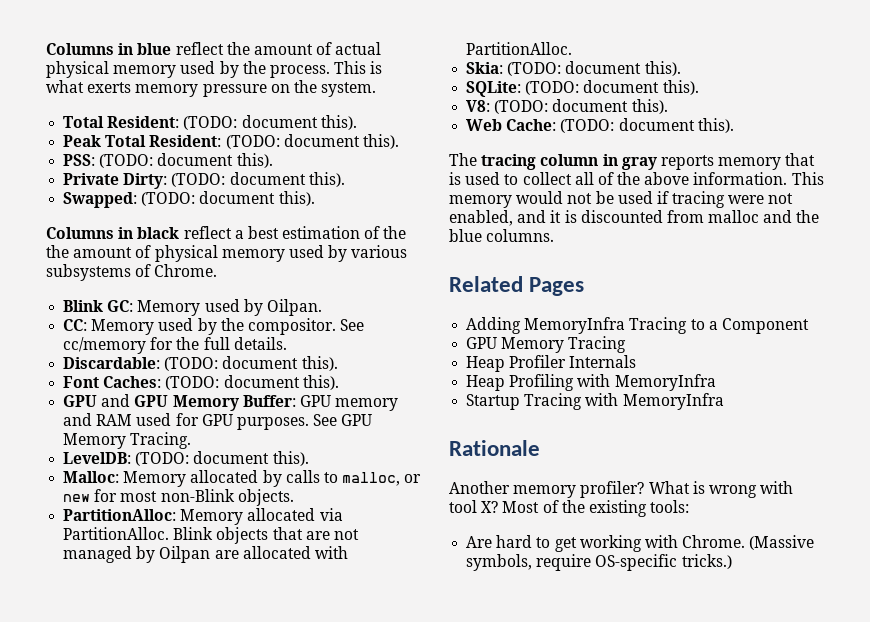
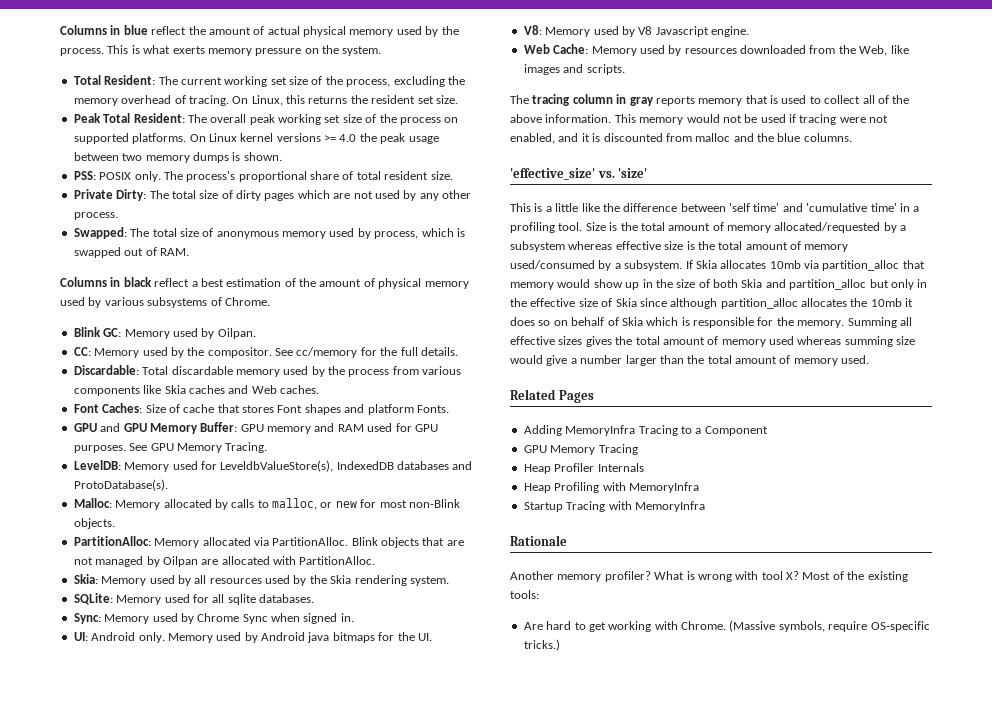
[183,115,357,130] [63,134,399,149] [63,153,273,168] [63,172,345,189] [63,191,315,208] (TODO: document this). // Peak Total Resident: (TODO: document this). // PSS: (TODO: document this). // Private Dirty: (TODO: document this). // Swapped: (TODO: document this). -> [158,76,465,87] [73,95,458,106] [73,113,459,125] [73,133,439,144] [73,152,282,163] [73,171,453,182] [73,189,471,201] [73,212,118,220] [73,227,465,239] [73,247,189,258] The current working set size of the process, excluding the memory overhead of tracing. On Linux, this returns the resident set size. // Peak Total Resident: The overall peak working set size of the process on supported platforms. On Linux kernel versions >= 4.0 the peak usage between two memory dumps is shown. // PSS: POSIX only. The process's proportional share of total resident size. // Private Dirty: The total size of dirty pages which are not used by any other process. // Swapped: The total size of anonymous memory used by process, which is swapped out of RAM.
[46,245,69,258] the -> (316, 282) none
[164,356,338,371] [63,375,339,390] (TODO: document this). // Font Caches: (TODO: document this). -> [142,366,462,377] [73,385,319,396] [73,403,449,415] Total discardable memory used by the process from various components like Skia caches and Web caches. // Font Caches: Size of cache that stores Font shapes and platform Fonts.
[135,451,309,466] (TODO: document this). -> [124,460,473,472] [73,479,168,491] Memory used for LeveldbValueStore(s), IndexedDB databases and ProtoDatabase(s).
[507,61,681,76] [466,80,699,97] [466,99,668,114] [466,118,734,133] (TODO: document this). // SQLite: (TODO: document this). // V8: (TODO: document this). // Web Cache: (TODO: document this). -> [101,575,449,586] [73,593,314,605] [73,613,354,624] [73,632,432,643] [523,25,749,37] [523,44,909,56] [523,64,625,75] Memory used by all resources used by the Skia rendering system. // SQLite: Memory used for all sqlite databases. // Sync: Memory used by Chrome Sync when signed in. // UI: Android only. Memory used by Android java bitmaps for the UI. // V8: Memory used by V8 Javascript engine. // Web Cache: Memory used by resources downloaded from the Web, like images and scripts.
(555, 235) none -> [510,168,648,180] [510,203,920,212] [510,222,907,233] [510,241,849,252] [510,260,925,271] [510,279,928,290] [510,298,914,309] [510,317,912,328] [510,336,916,347] [510,355,870,366] // 'effective_size' vs. 'size' // This is a little like the difference between 'self time' and 'cumulative time' in a profiling tool. Size is the total amount of memory allocated/requested by a subsystem whereas effective size is the total amount of memory used/consumed by a subsystem. If Skia allocates 10mb via partition_alloc that memory would show up in the size of both Skia and partition_alloc but only in the effective size of Skia since although partition_alloc allocates the 10mb it does so on behalf of Skia which is responsible for the memory. Summing all effective sizes gives the total amount of memory used whereas summing size would give a number larger than the total amount of memory used.

